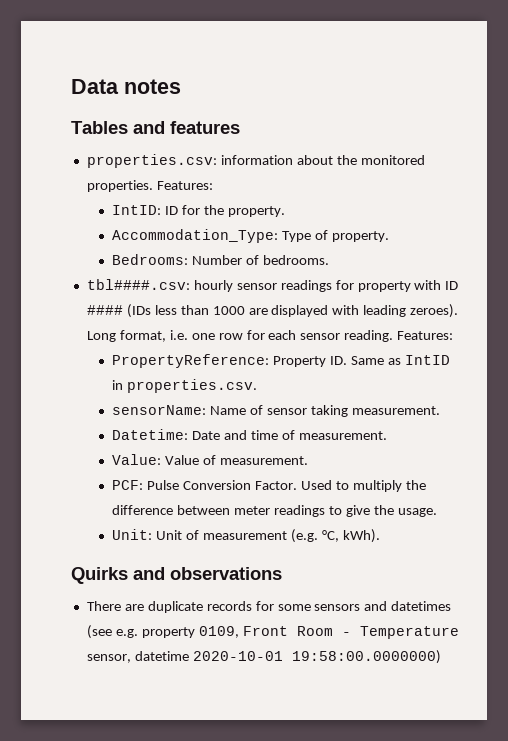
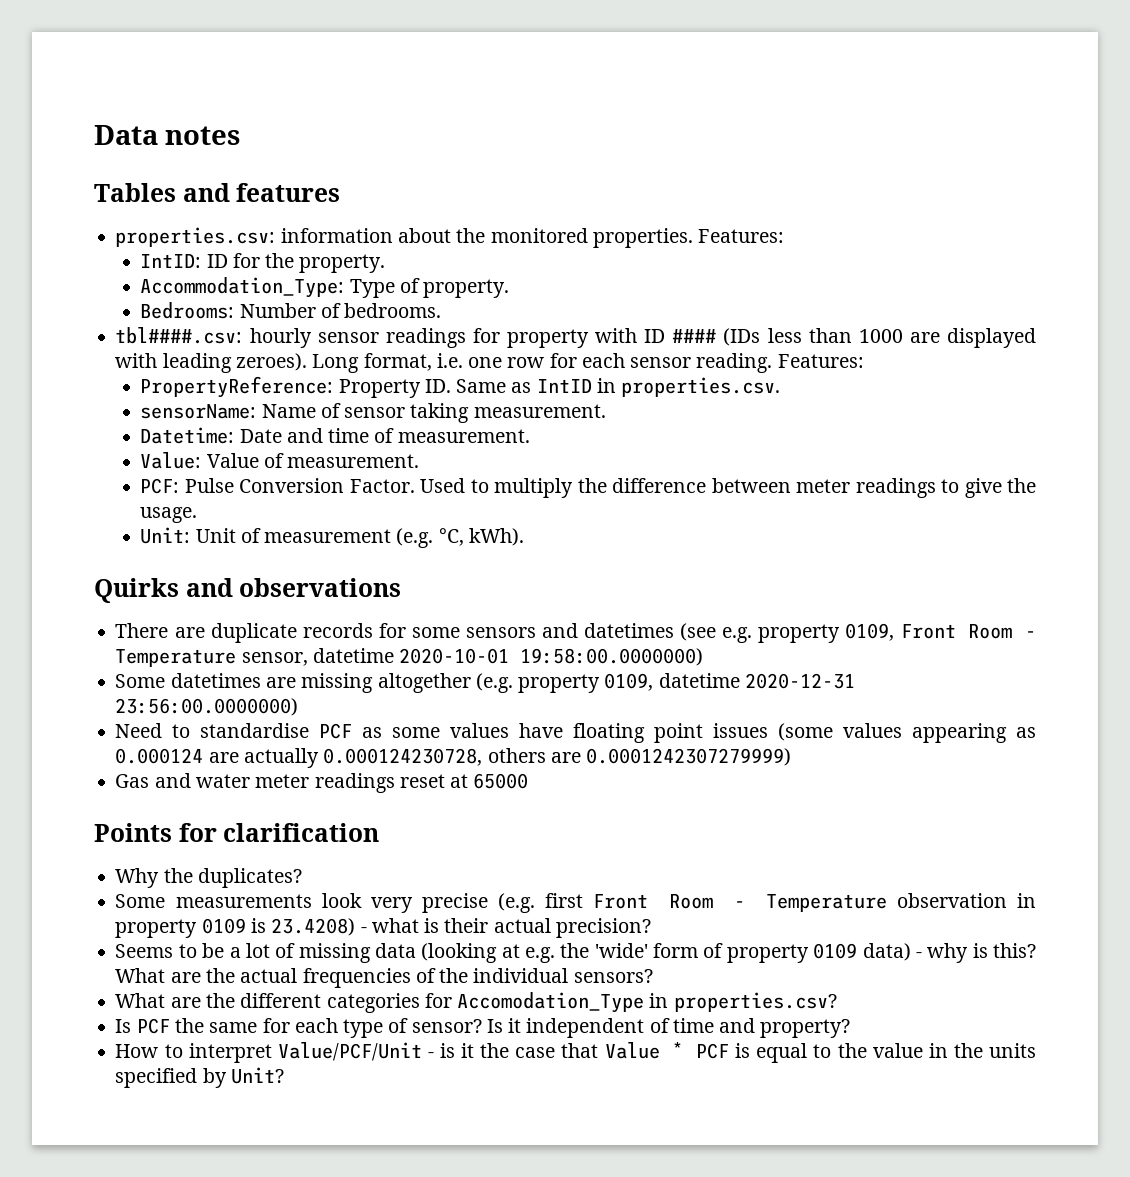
(441, 657) none -> [115,673,855,693] [115,698,299,716] [115,723,1036,743] [115,748,792,768] [115,773,529,793] [94,823,380,842] [115,868,302,888] [115,893,1036,913] [115,918,651,938] [115,943,1036,963] [115,968,653,988] [115,992,837,1013] [115,1018,851,1038] [115,1042,1037,1063] [115,1067,284,1088] // Some datetimes are missing altogether (e.g. property 0109, datetime 2020-12-31 23:56:00.0000000) // Need to standardise PCF as some values have floating point issues (some values appearing as 0.000124 are actually 0.000124230728, others are 0.0001242307279999) // Gas and water meter readings reset at 65000 // Points for clarification // Why the duplicates? // Some measurements look very precise (e.g. first Front Room - Temperature observation in property 0109 is 23.4208) - what is their actual precision? // Seems to be a lot of missing data (looking at e.g. the 'wide' form of property 0109 data) - why is this? What are the actual frequencies of the individual sensors? // What are the different categories for Accomodation_Type in properties.csv? // Is PCF the same for each type of sensor? Is it independent of time and property? // How to interpret Value/PCF/Unit - is it the case that Value * PCF is equal to the value in the units specified by Unit?

